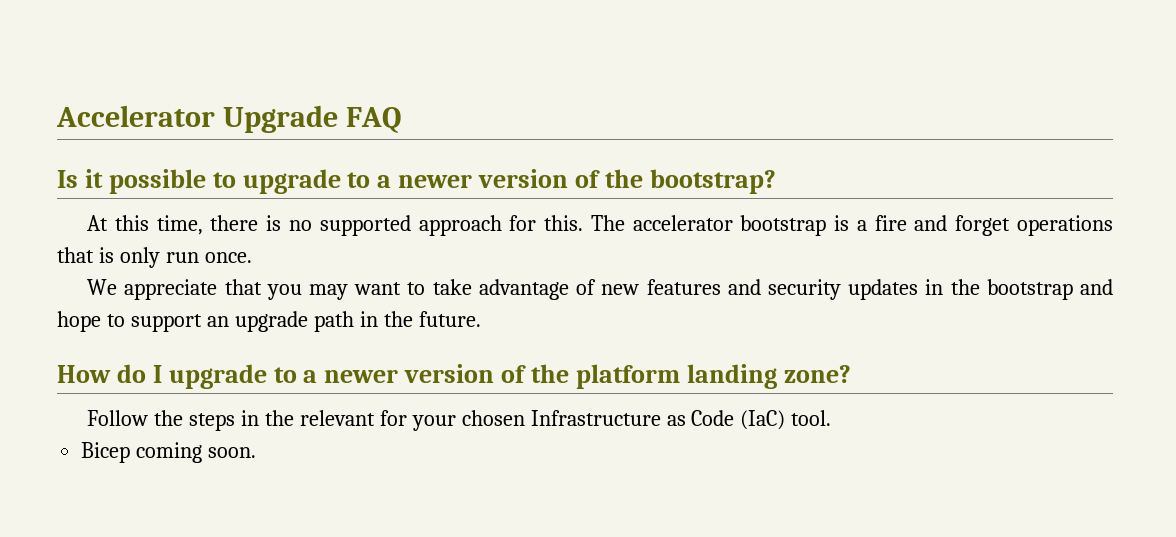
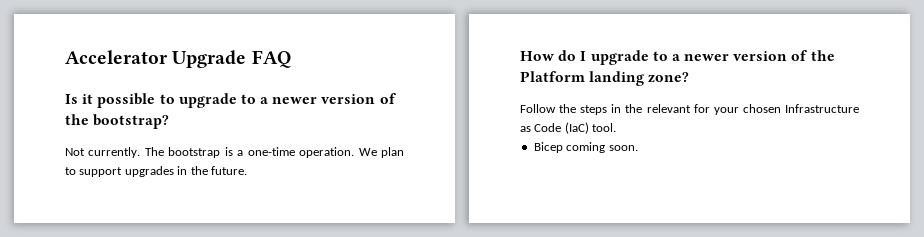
[87,215,1113,236] [57,247,252,268] [87,279,1113,300] [57,311,354,332] At this time, there is no supported approach for this. The accelerator bootstrap is a fire and forget operations that is only run once. // We appreciate that you may want to take advantage of new features and security updates in the bootstrap and hope to support an upgrade path -> [65,147,405,158] [65,166,174,177] Not currently. The bootstrap is a one-time operation. We plan to support upgrades
[575,364,680,389] platform -> [520,71,585,82] Platform

